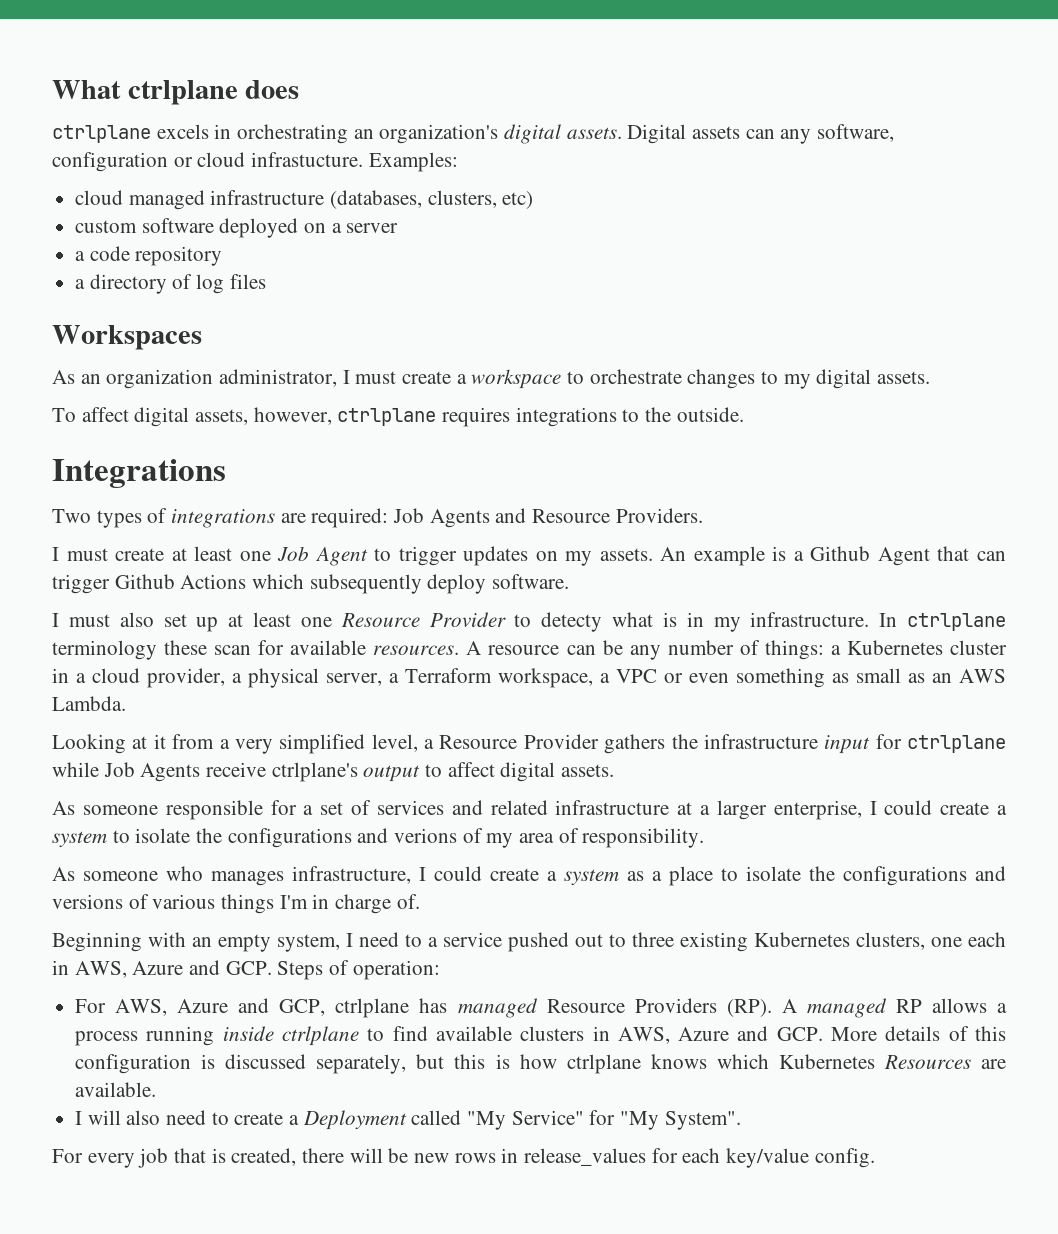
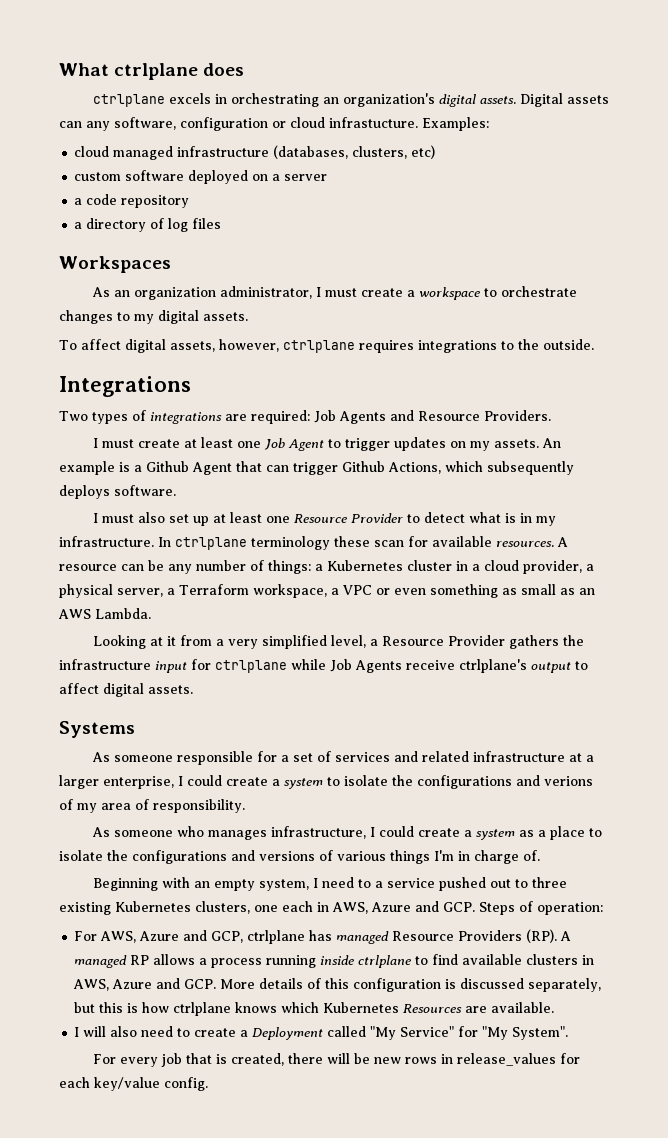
[180,574,247,589] Actions -> [388,462,441,474] Actions,
[427,574,487,594] deploy -> [59,485,110,499] deploys
[541,612,603,632] detecty -> [423,512,465,523] detect
(615, 770) none -> [59,721,135,738] // Systems

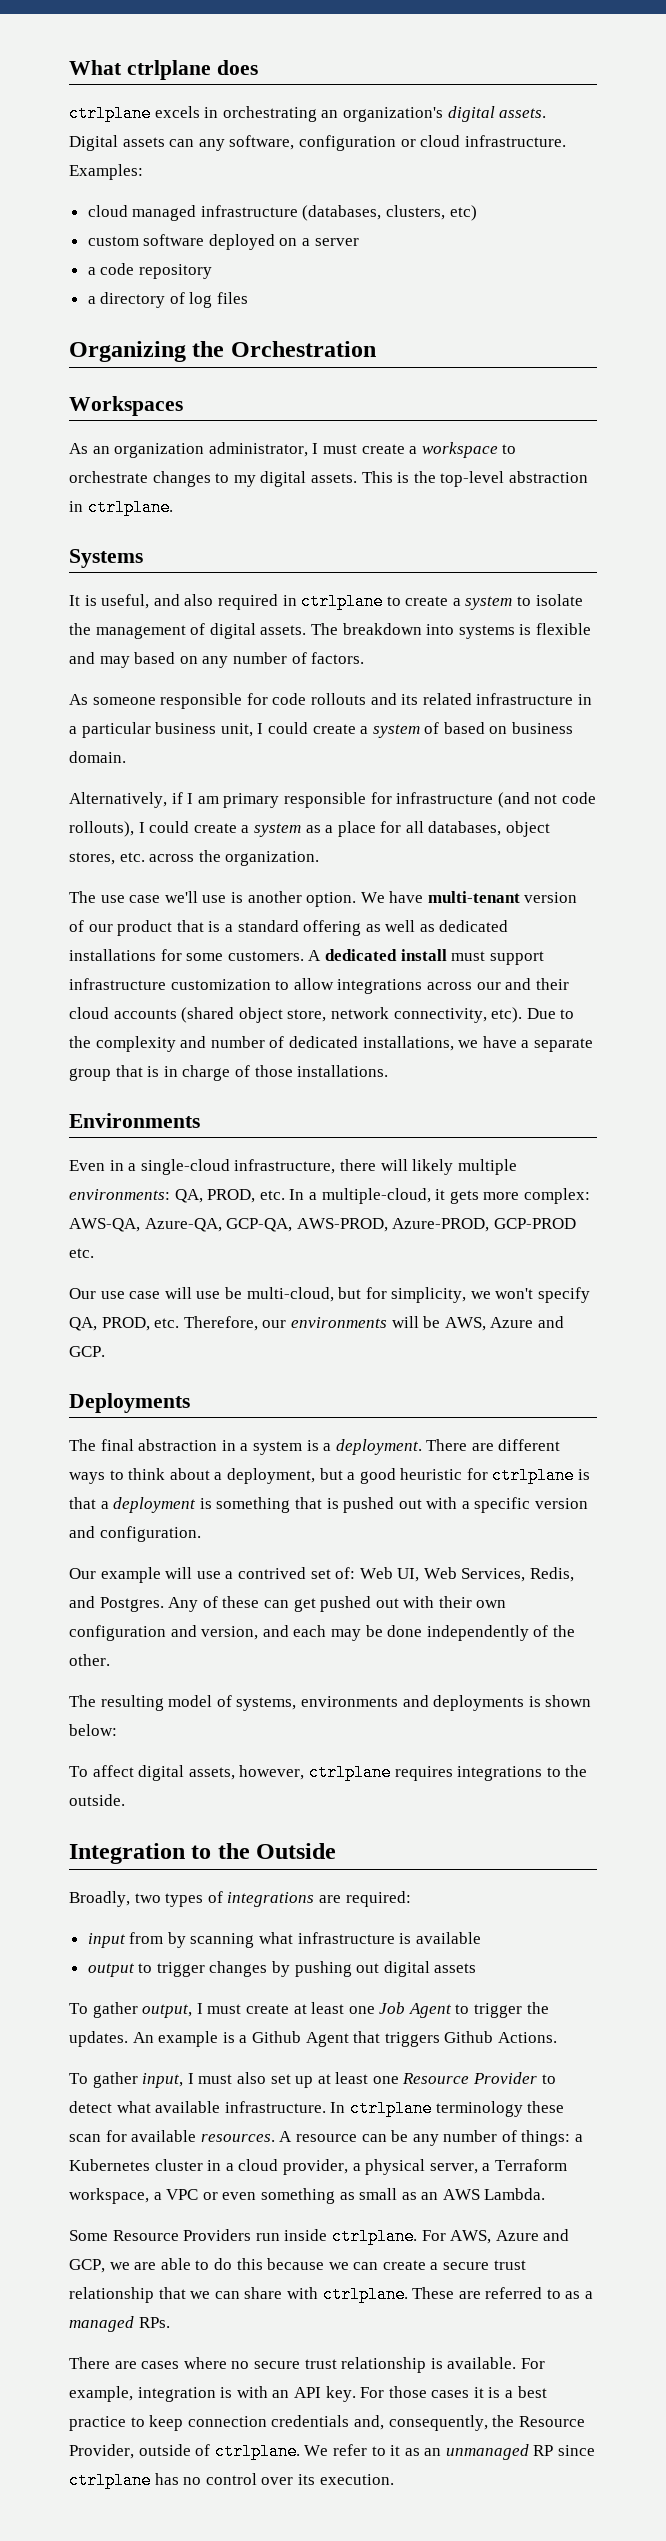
[329,117,418,128] infrastucture. -> [464,135,566,147] infrastructure.
(222, 223) none -> [69,341,376,362] // Organizing the Orchestration
(248, 316) none -> [361,471,588,487] [69,499,173,516] [69,549,143,568] [69,593,583,610] [69,623,591,639] [69,652,365,668] [69,693,592,709] [69,722,574,738] [69,751,126,763] [69,792,596,808] [69,821,551,837] [69,850,320,866] [69,891,578,907] [69,920,509,936] [69,949,544,965] [69,978,569,994] [69,1007,575,1023] [69,1036,593,1052] [69,1065,389,1081] [69,1113,200,1128] [69,1159,517,1175] [69,1188,590,1204] [69,1218,576,1232] [69,1248,94,1258] [69,1287,591,1303] [69,1316,564,1331] [69,1346,105,1357] [69,1393,190,1413] [69,1439,561,1455] [69,1467,591,1484] [69,1497,589,1513] [69,1526,201,1542] [69,1567,575,1583] [69,1596,507,1612] [69,1625,575,1641] [69,1654,110,1666] [69,1695,592,1711] [69,1724,117,1736] This is the top-level abstraction in ctrlplane. // Systems // It is useful, and also required in ctrlplane to create a system to isolate the management of digital assets. The breakdown into systems is flexible and may based on any number of factors. // As someone responsible for code rollouts and its related infrastructure in a particular business unit, I could create a system of based on business domain. // Alternatively, if I am primary responsible for infrastructure (and not code rollouts), I could create a system as a place for all databases, object stores, etc. across the organization. // The use case we'll use is another option. We have multi-tenant version of our product that is a standard offering as well as dedicated installations for some customers. A dedicated install must support infrastructure customization to allow integrations across our and their cloud accounts (shared object store, network connectivity, etc). Due to the complexity and number of dedicated installations, we have a separate group that is in charge of those installations. // Environments // Even in a single-cloud infrastructure, there will likely multiple environments: QA, PROD, etc. In a multiple-cloud, it gets more complex: AWS-QA, Azure-QA, GCP-QA, AWS-PROD, Azure-PROD, GCP-PROD etc. // Our use case will use be multi-cloud, but for simplicity, we won't specify QA, PROD, etc. Therefore, our environments will be AWS, Azure and GCP. // Deployments // The final abstraction in a system is a deployment. There are different ways to think about a deployment, but a good heuristic for ctrlplane is that a deployment is something that is pushed out with a specific version and configuration. // Our example will use a contrived set of: Web UI, Web Services, Redis, and Postgres. Any of these can get pushed out with their own configuration and version, and each may be done independently of the other. // The resulting model of systems, environments and deployments is shown below:
[59,376,191,397] [59,411,88,421] Integrations // Two -> [69,1843,337,1864] [69,1891,161,1907] Integration to the Outside // Broadly, two
[314,410,551,424] Job Agents and Resource Providers. // -> [87,1932,481,1948] [87,1961,477,1977] [69,2002,193,2018] // input from by scanning what infrastructure is available // output to trigger changes by pushing out digital assets // To gather output,
[393,437,539,451] updates on my assets. -> [526,2002,549,2014] [69,2031,128,2047] the updates.
[266,461,574,475] [59,485,176,499] can trigger Github Actions, which subsequently deploys software. // -> [384,2031,557,2047] [69,2072,184,2088] triggers Github Actions. // To gather input,
[504,513,556,526] is in my -> [155,2101,221,2113] available
[92,635,584,649] [59,659,588,673] [59,683,193,697] [59,721,135,738] [91,751,594,765] [59,775,593,789] [59,799,245,813] [91,826,602,840] [59,850,540,864] [92,877,567,891] [59,901,603,915] Looking at it from a very simplified level, a Resource Provider gathers the infrastructure input for ctrlplane while Job Agents receive ctrlplane's output to affect digital assets. // Systems // As someone responsible for a set of services and related infrastructure at a larger enterprise, I could create a system to isolate the configurations and verions of my area of responsibility. // As someone who manages infrastructure, I could create a system as a place to isolate the configurations and versions of various things I'm in charge of. // Beginning with an empty system, I need to a service pushed out to three existing Kubernetes clusters, one each in AWS, Azure and GCP. Steps of operation: // -> [69,2228,417,2245] Some Resource Providers run inside ctrlplane.
[247,929,572,944] [74,954,595,968] [73,978,602,992] [74,1002,555,1016] [74,1026,569,1040] [92,1053,580,1067] [59,1077,208,1091] ctrlplane has managed Resource Providers (RP). A managed RP allows a process running inside ctrlplane to find available clusters in AWS, Azure and GCP. More details of this configuration is discussed separately, but this is how ctrlplane knows which Kubernetes Resources are available. // I will also need to create a Deployment called "My Service" for "My System". // For every job that is created, there will be new rows in release_values for each key/value config. -> [109,2258,526,2270] [69,2286,594,2303] [69,2316,170,2332] [69,2357,545,2373] [69,2386,547,2402] [69,2415,585,2431] [69,2443,596,2460] [69,2472,394,2489] we are able to do this because we can create a secure trust relationship that we can share with ctrlplane. These are referred to as a managed RPs. // There are cases where no secure trust relationship is available. For example, integration is with an API key. For those cases it is a best practice to keep connection credentials and, consequently, the Resource Provider, outside of ctrlplane. We refer to it as an unmanaged RP since ctrlplane has no control over its execution.

